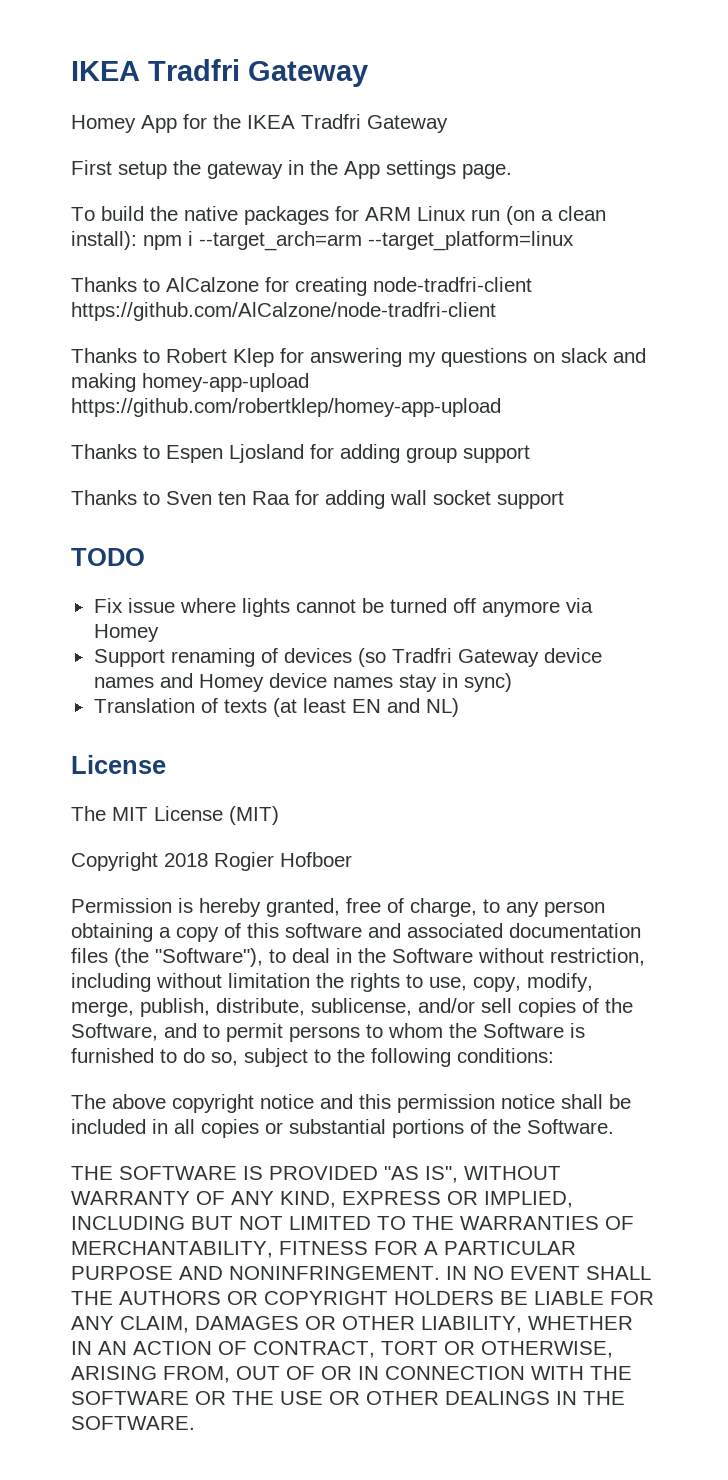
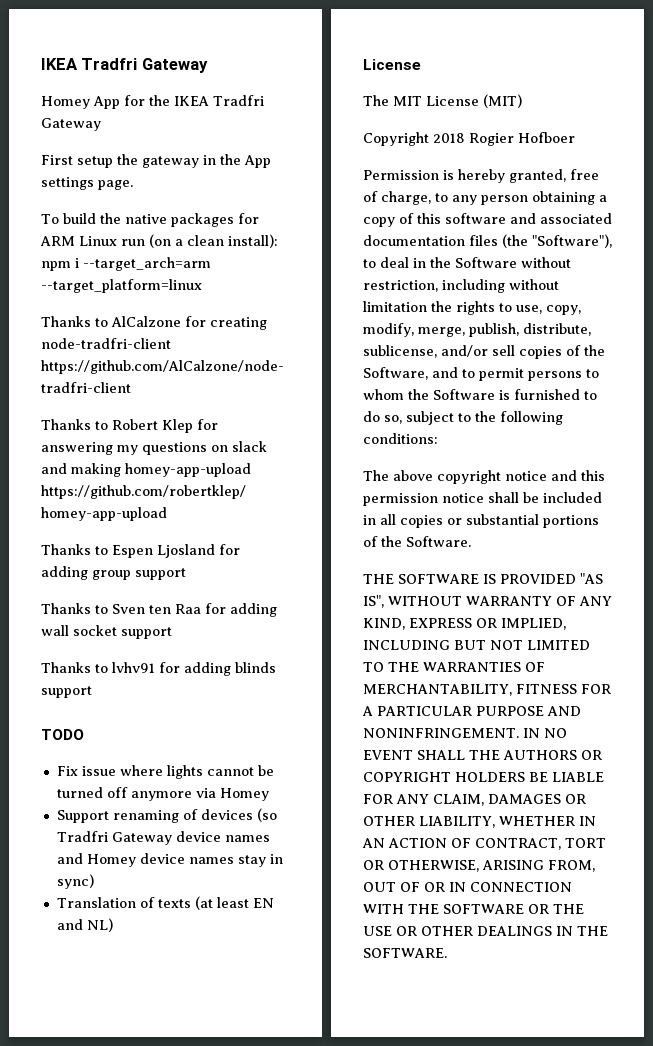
(564, 500) none -> [41,662,276,676] [41,686,92,698] // Thanks to lvhv91 for adding blinds support

